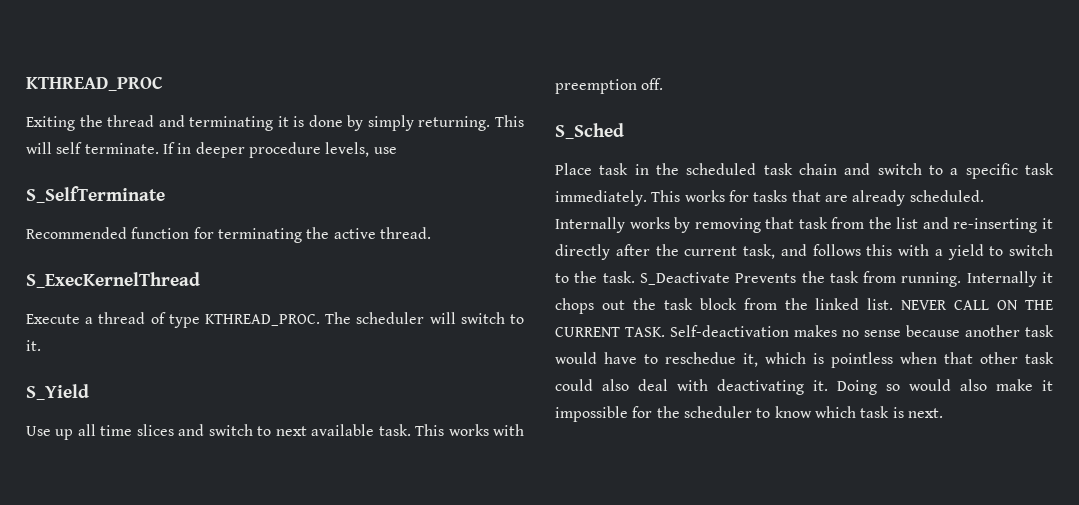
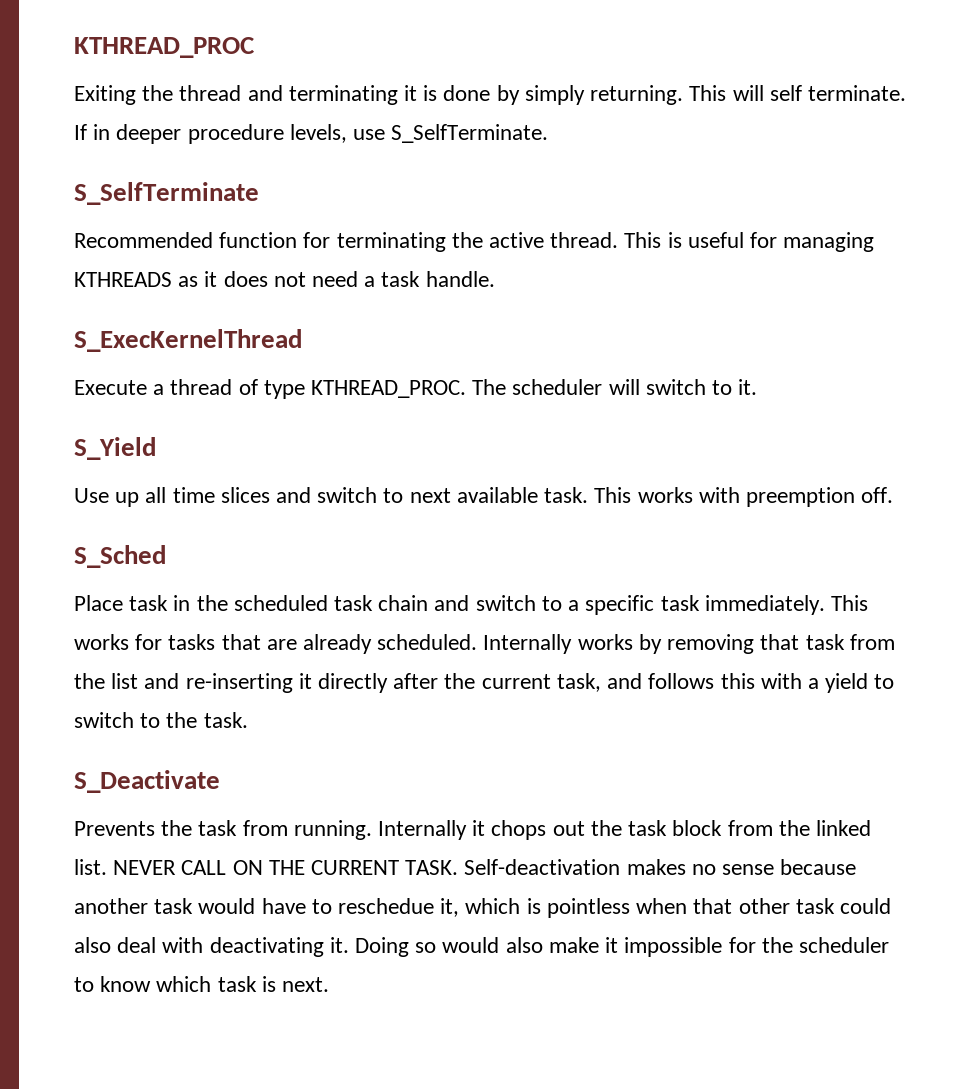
(397, 150) none -> [391,124,549,143] S_SelfTerminate.
(431, 233) none -> [624,232,875,252] [74,271,495,287] This is useful for managing KTHREADS as it does not need a task handle.
(635, 277) none -> (248, 720) //
(730, 278) none -> (220, 781) //

